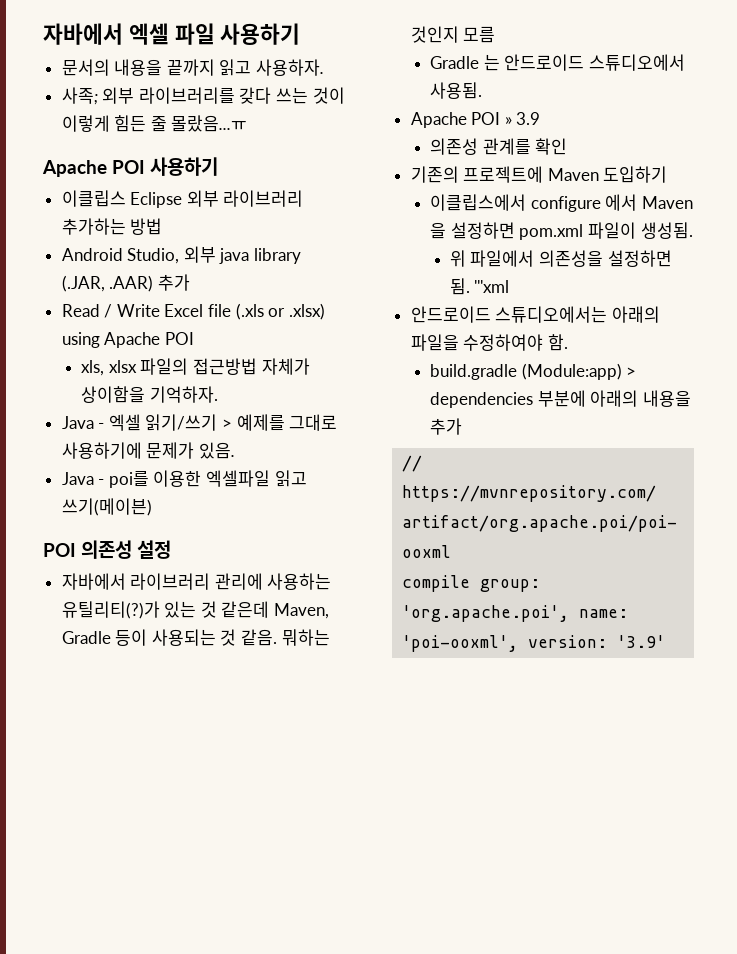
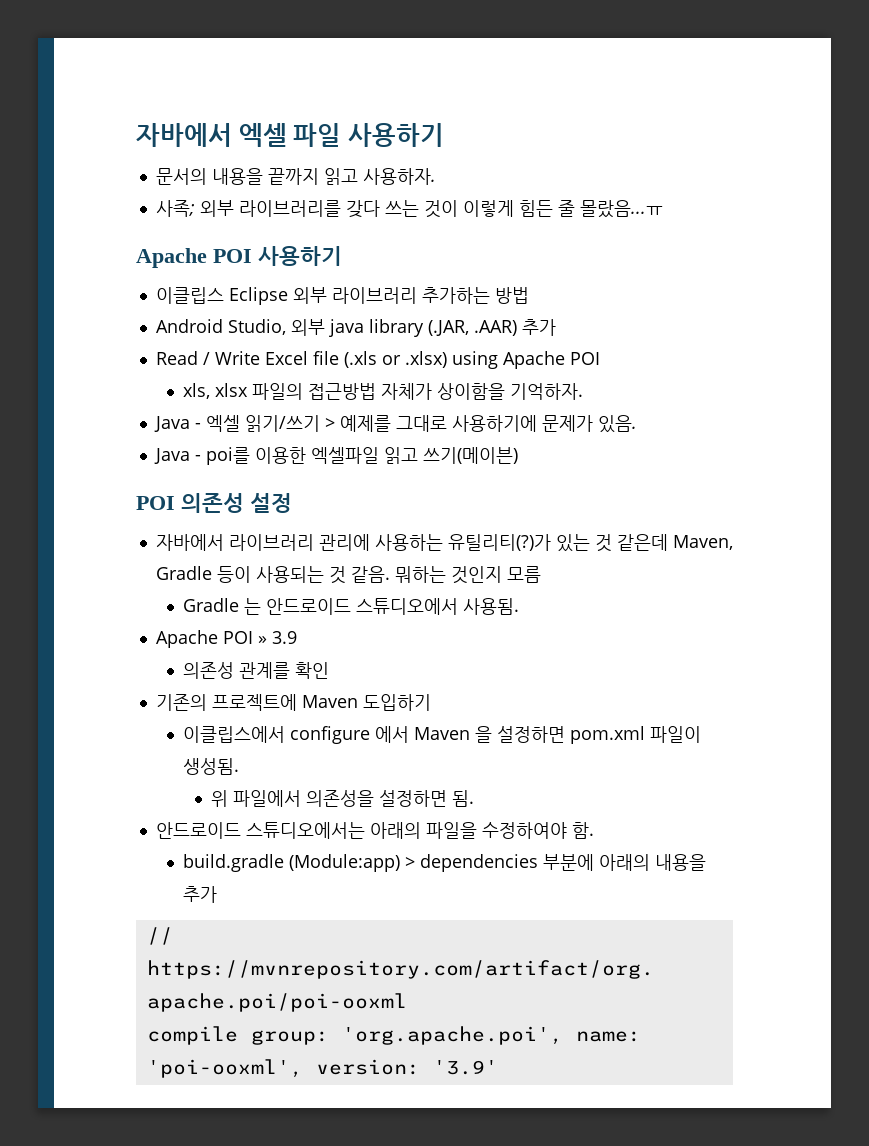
[474,280,510,293] '''xml -> (474, 798) none

